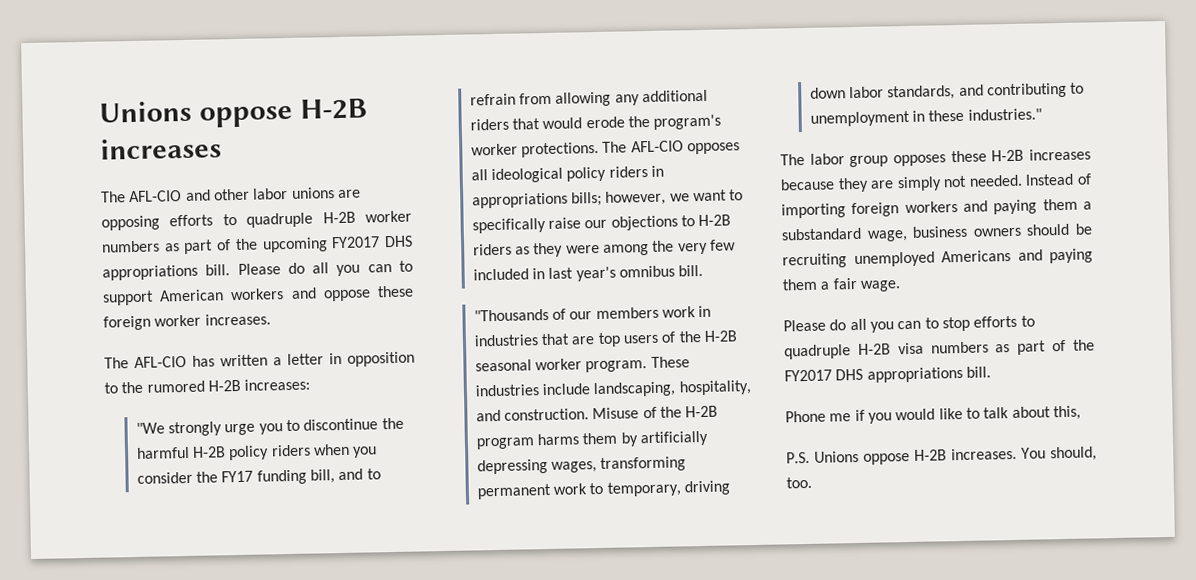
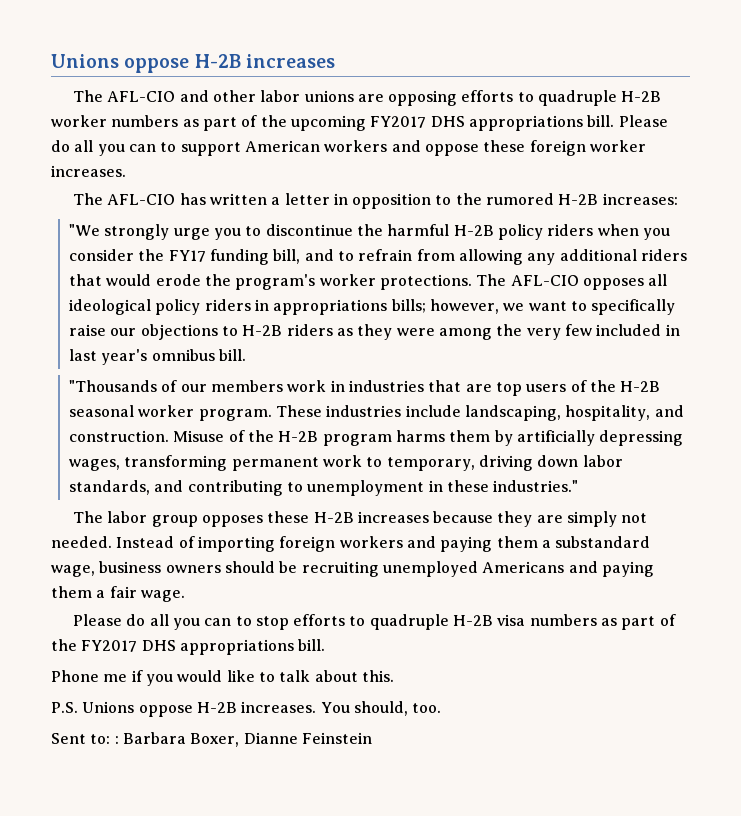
[1052,405,1081,421] this, -> [361,670,394,682] this.
(812, 482) none -> [51,732,372,747] // Sent to: : Barbara Boxer, Dianne Feinstein

